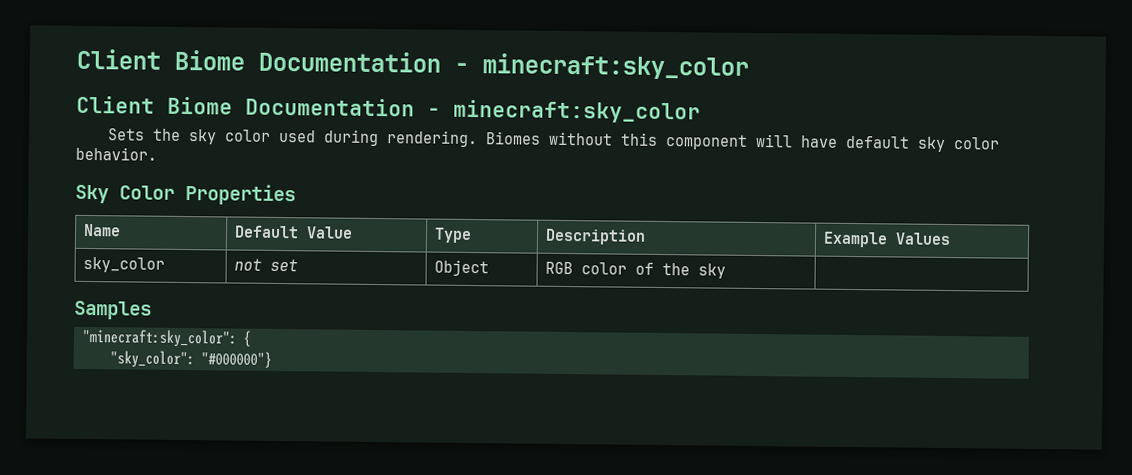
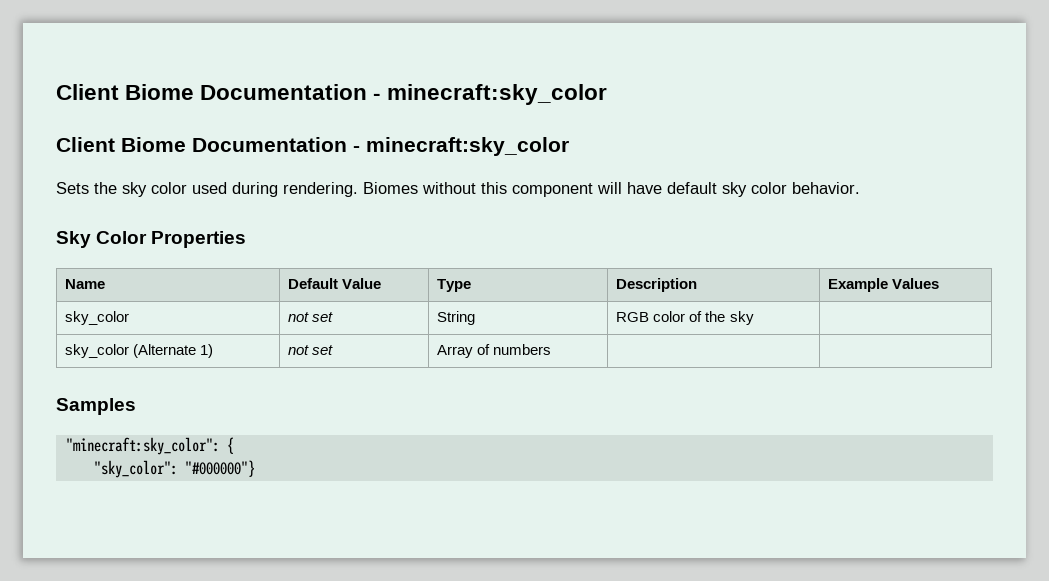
[434,259,490,277] Object -> [437,311,476,325] String
(727, 271) none -> [65,344,214,358] [288,345,334,355] [437,344,552,358] // sky_color (Alternate 1) | not set | Array of numbers | |

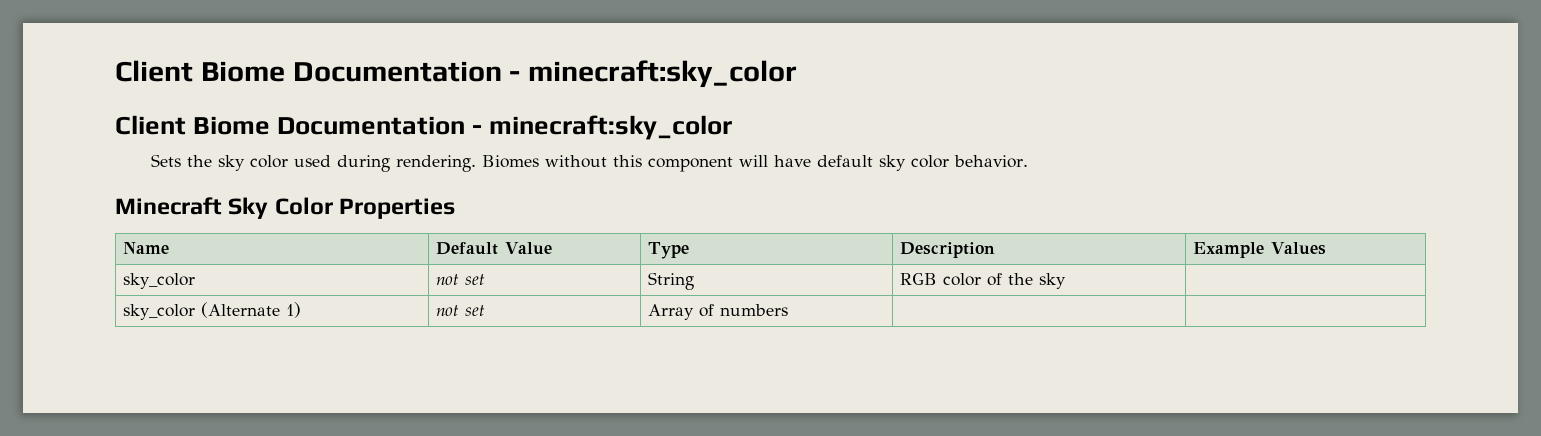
(860, 188) none -> [115,197,222,215] Minecraft
[56,398,136,415] [65,437,234,455] [93,460,255,478] // Samples // "minecraft:sky_color": { // "sky_color": "#000000"} -> (789, 310) none

